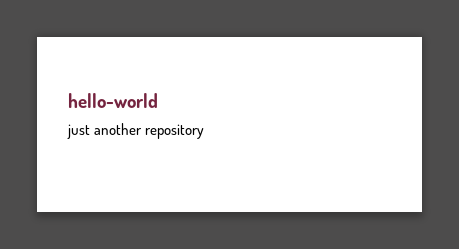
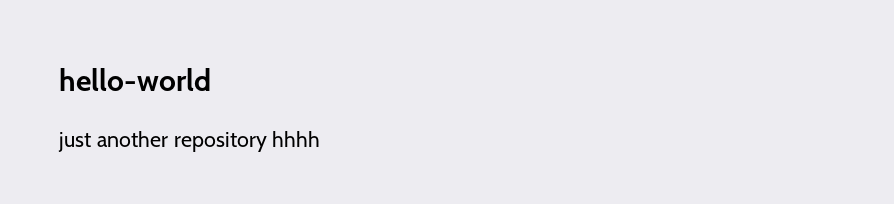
(205, 131) none -> [272,131,321,147] hhhh

